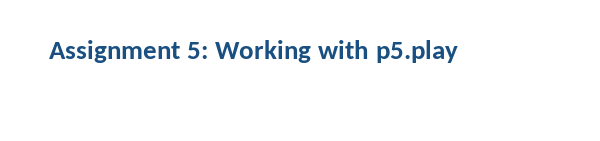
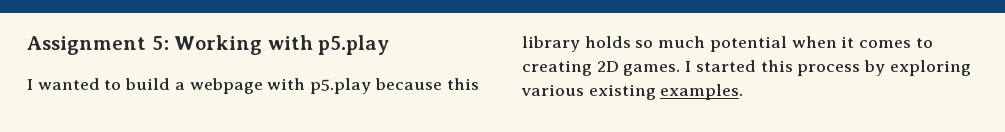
(458, 51) none -> [27,78,479,94] [522,36,933,52] [522,60,971,76] [521,84,744,100] // I wanted to build a webpage with p5.play because this library holds so much potential when it comes to creating 2D games. I started this process by exploring various existing examples.

